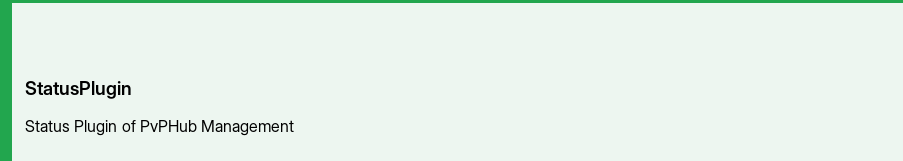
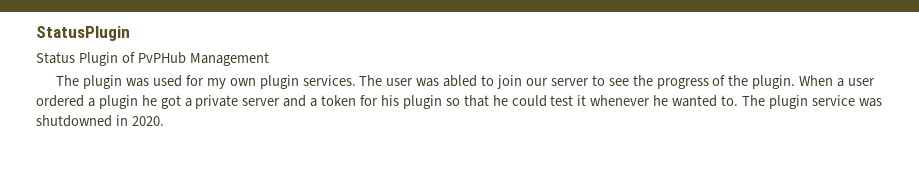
(295, 128) none -> [56,75,876,89] [36,95,882,109] [36,115,164,127] // The plugin was used for my own plugin services. The user was abled to join our server to see the progress of the plugin. When a user ordered a plugin he got a private server and a token for his plugin so that he could test it whenever he wanted to. The plugin service was shutdowned in 2020.

